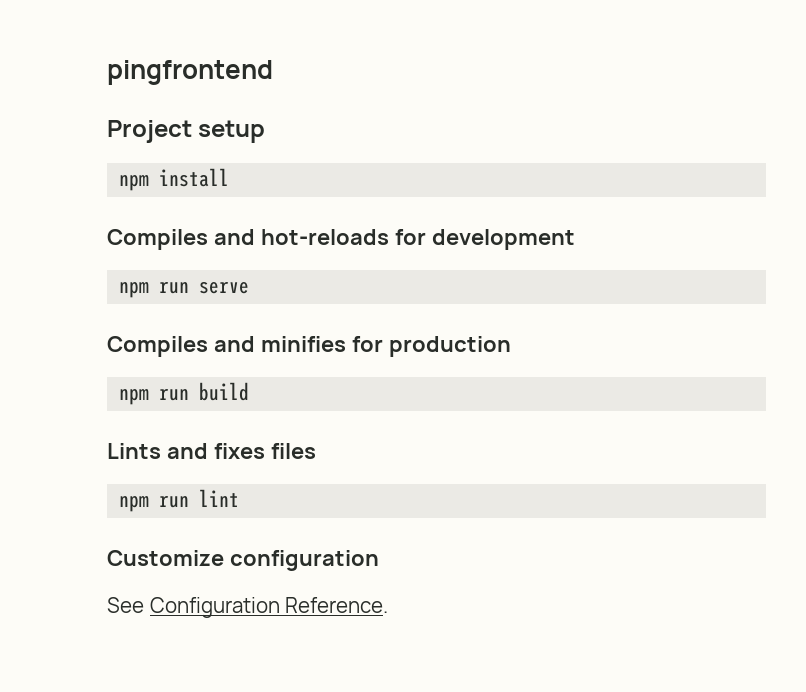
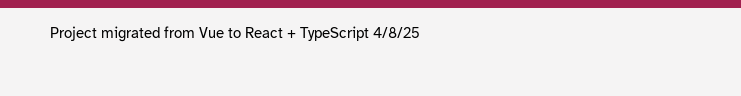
[107,60,273,85] [107,120,266,143] [119,168,230,191] [107,229,575,250] [119,281,250,298] [107,336,511,357] [119,382,250,405] [107,443,316,459] [119,489,240,512] [107,550,379,571] [107,597,389,618] pingfrontend // Project setup // npm install // Compiles and hot-reloads for development // npm run serve // Compiles and minifies for production // npm run build // Lints and fixes files // npm run lint // Customize configuration // See Configuration Reference. -> [50,26,420,42] Project migrated from Vue to React + TypeScript 4/8/25

